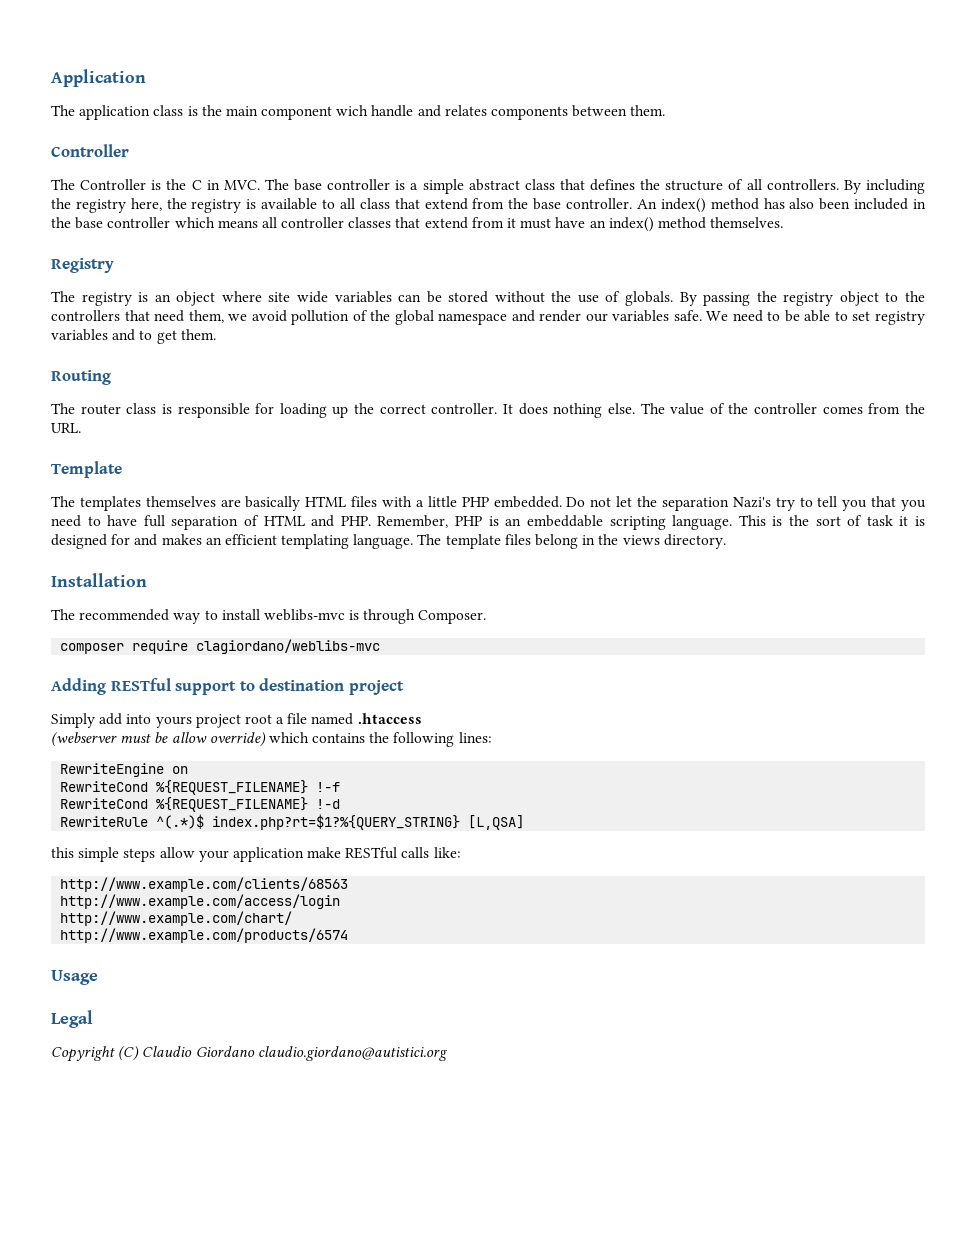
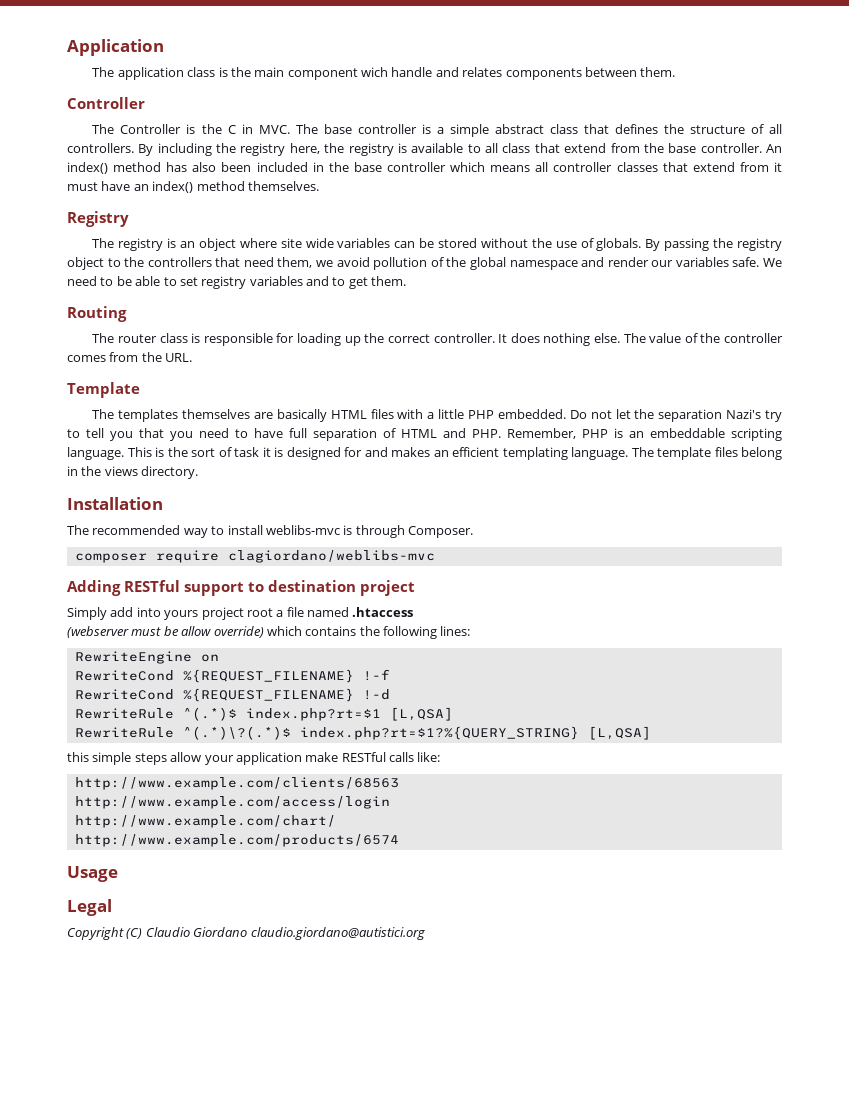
(205, 821) none -> [245,707,453,721] [74,726,291,740] index.php?rt=$1 [L,QSA] // RewriteRule ^(.*)\?(.*)$

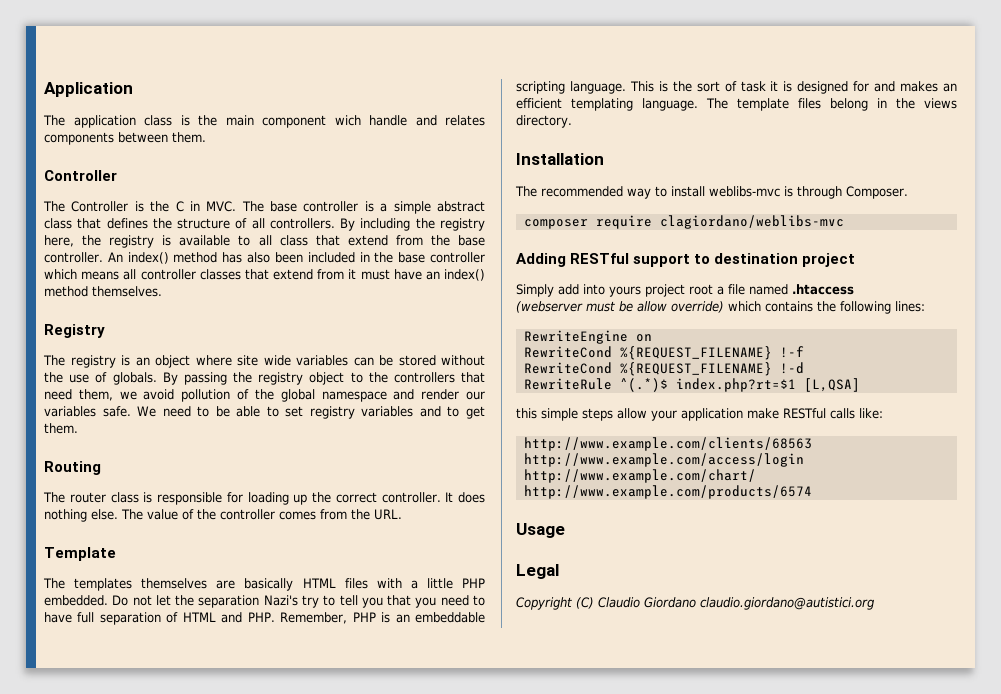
[74,726,651,740] // RewriteRule ^(.*)\?(.*)$ index.php?rt=$1?%{QUERY_STRING} [L,QSA] -> (860, 385) none

